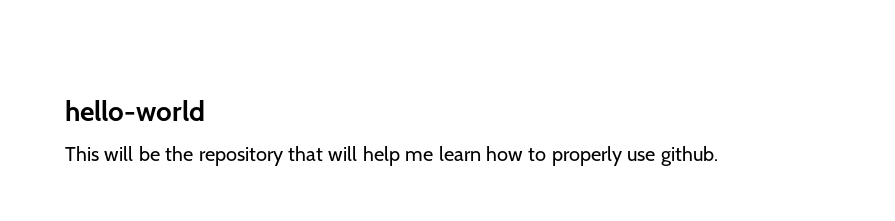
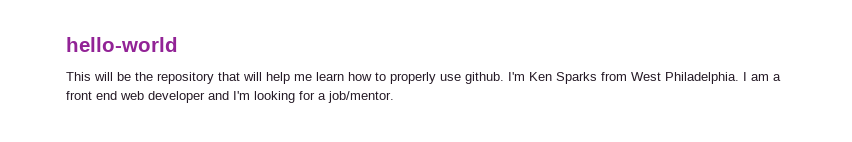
(718, 156) none -> [508,72,781,84] [66,91,394,103] I'm Ken Sparks from West Philadelphia. I am a front end web developer and I'm looking for a job/mentor.

